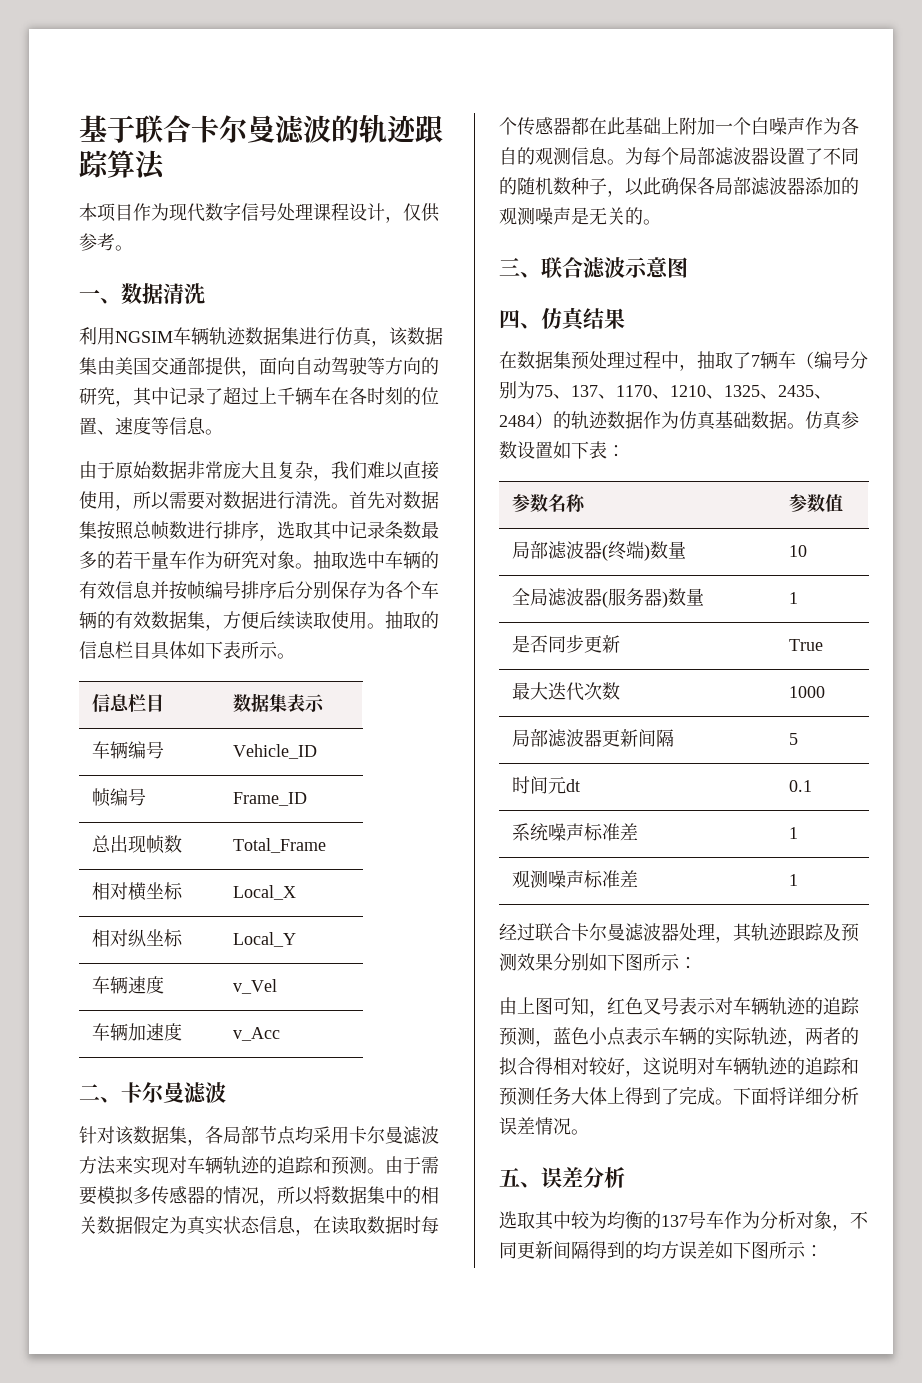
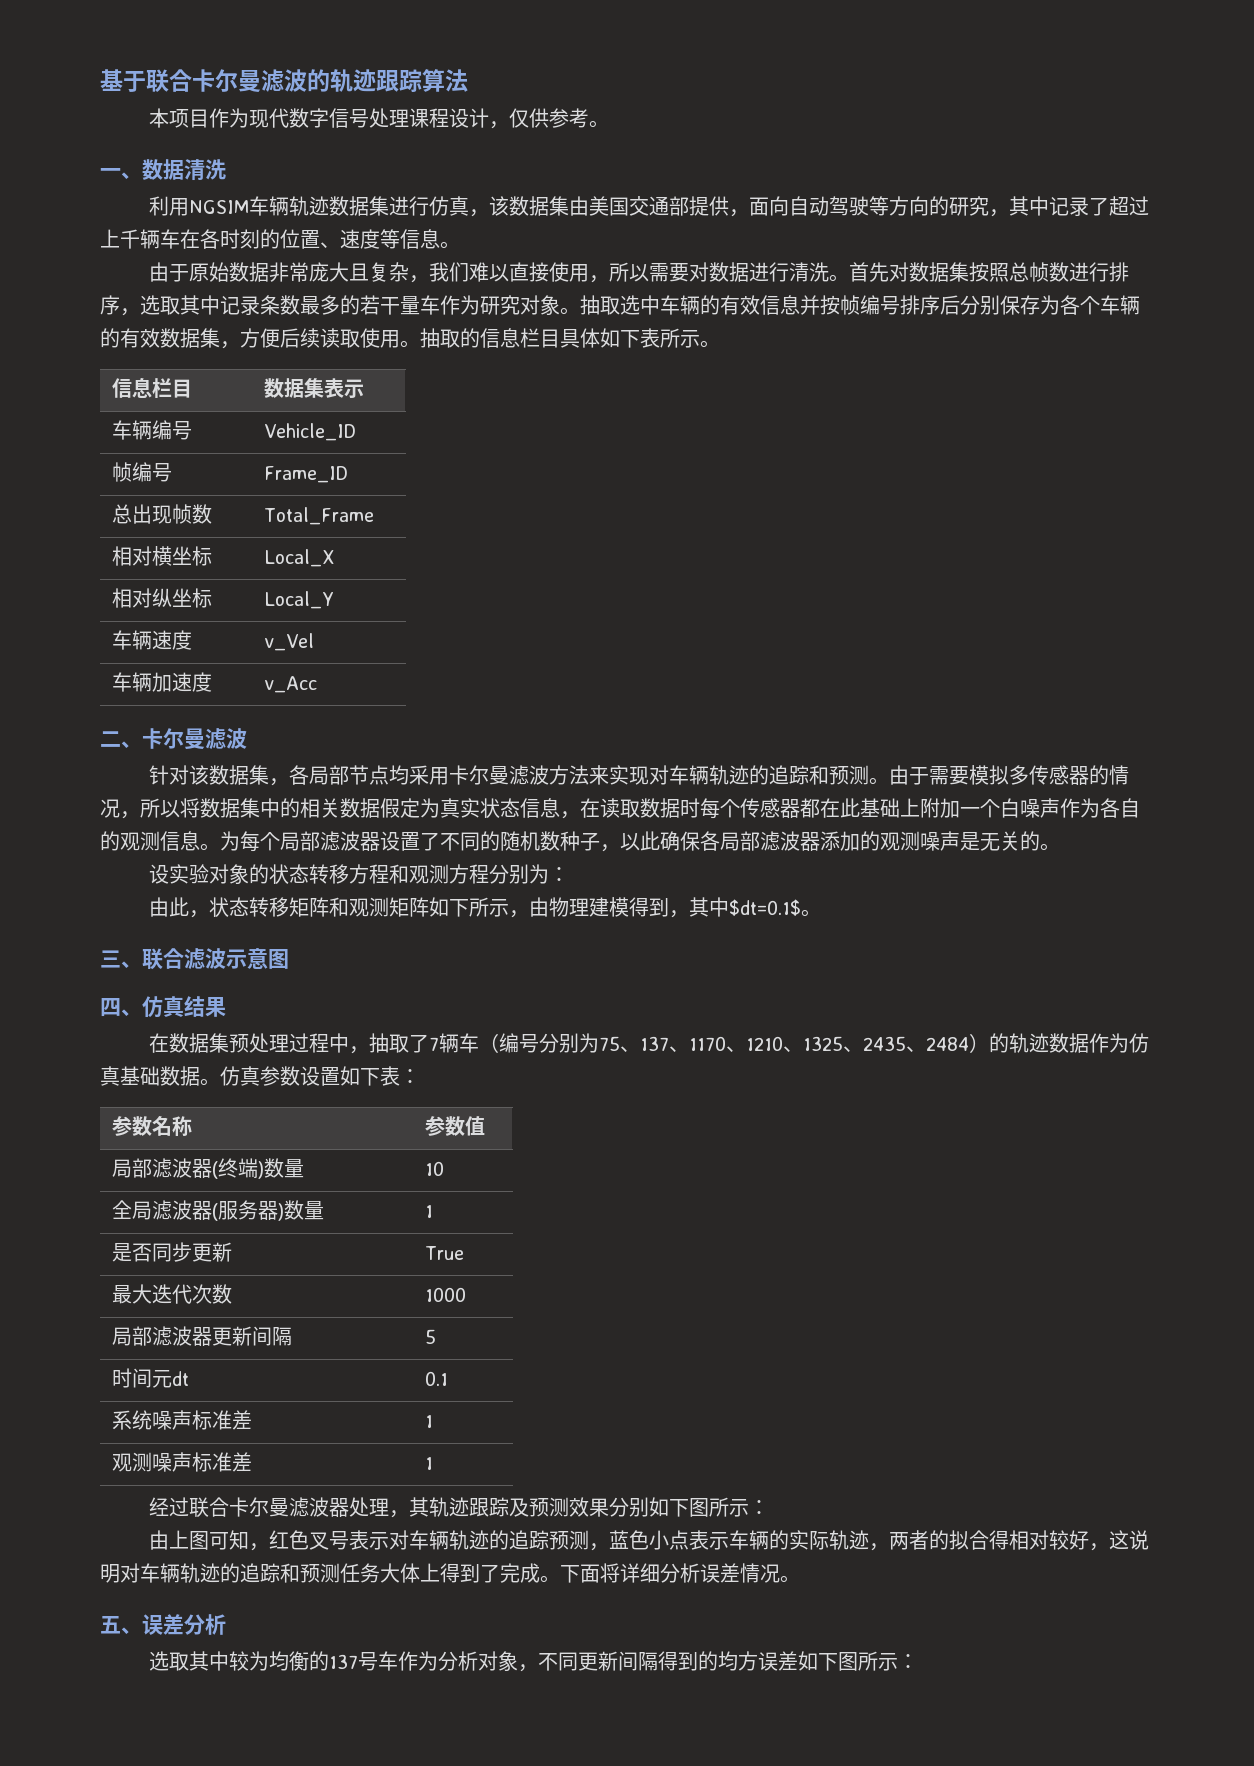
(661, 222) none -> [149,864,570,884] [149,897,822,918] // 设实验对象的状态转移方程和观测方程分别为： // 由此，状态转移矩阵和观测矩阵如下所示，由物理建模得到，其中$dt=0.1$。

